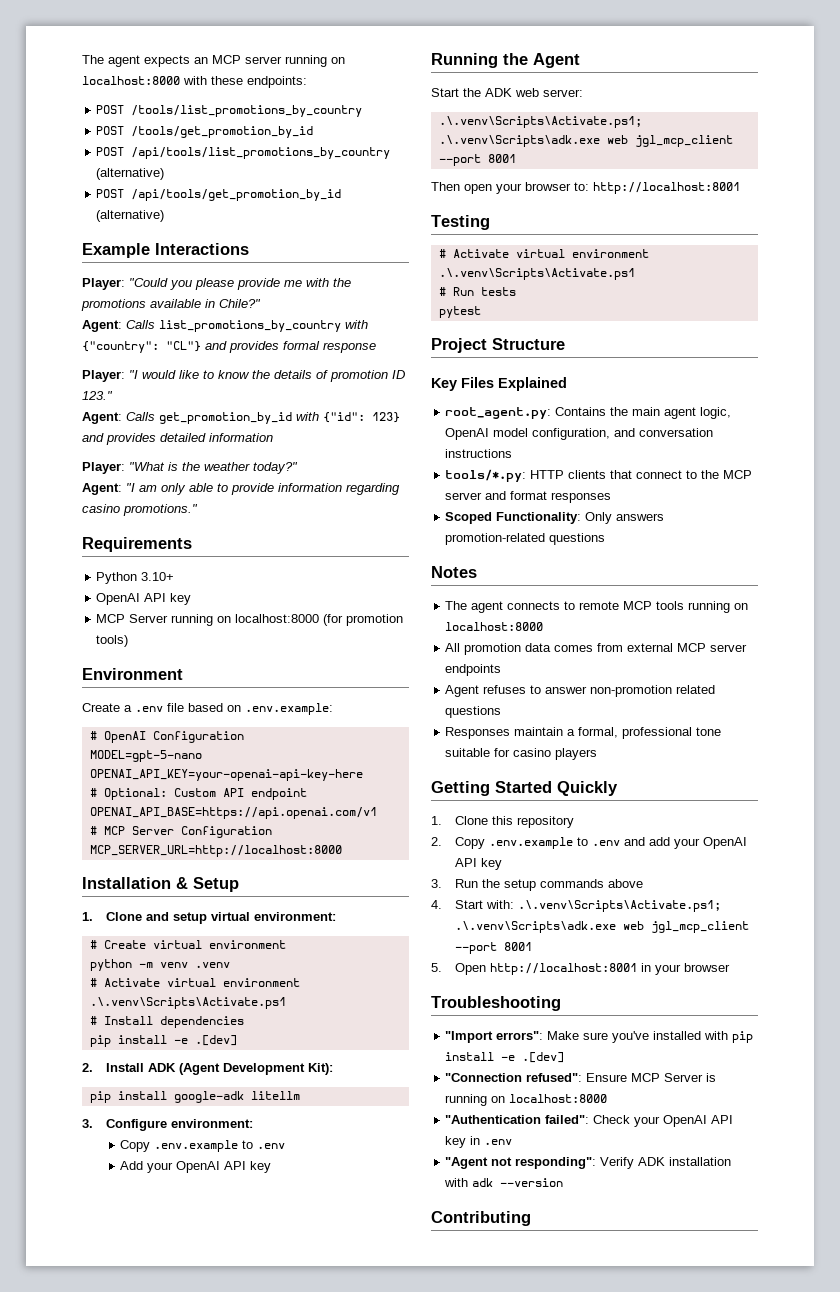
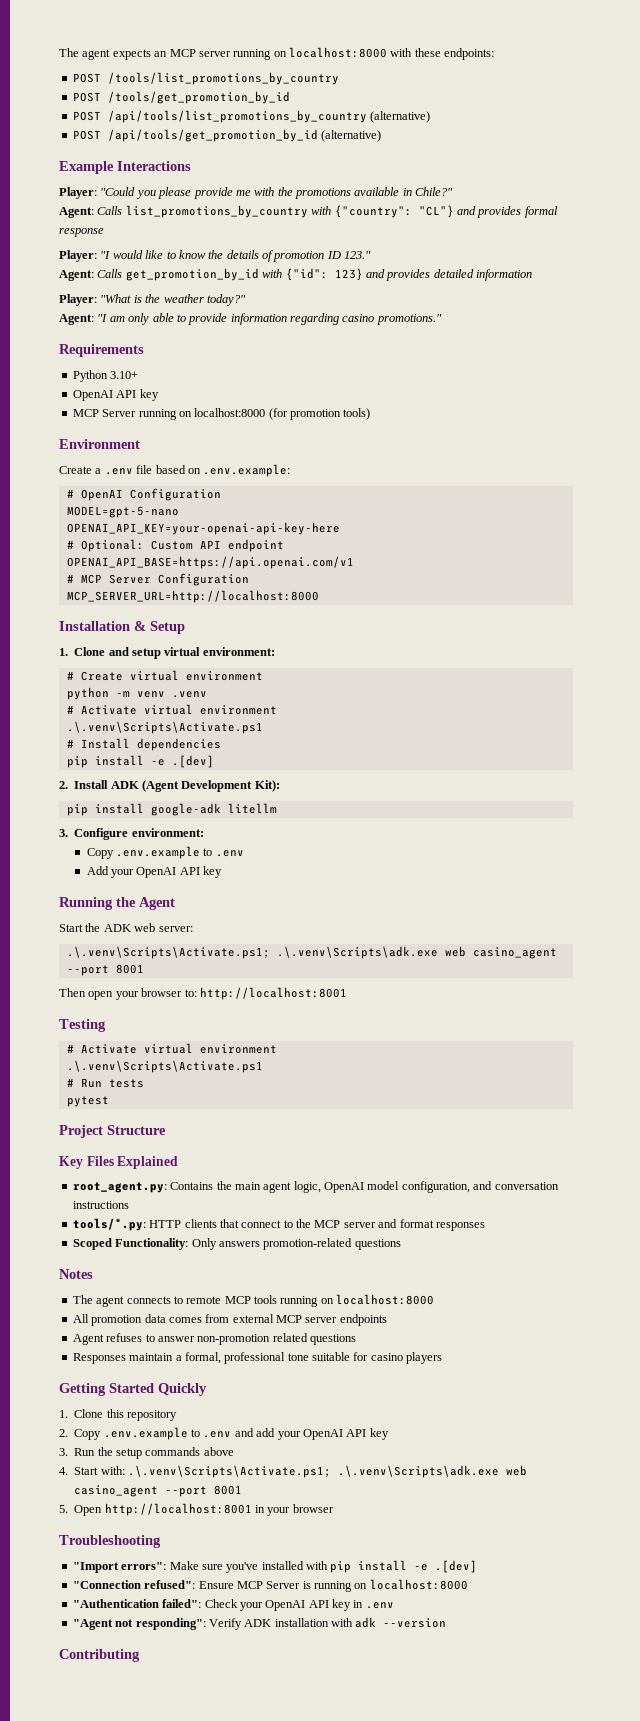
[634,135,733,147] jgl_mcp_client -> [472,947,557,959] casino_agent
[650,921,749,933] jgl_mcp_client -> [74,1485,159,1497] casino_agent

